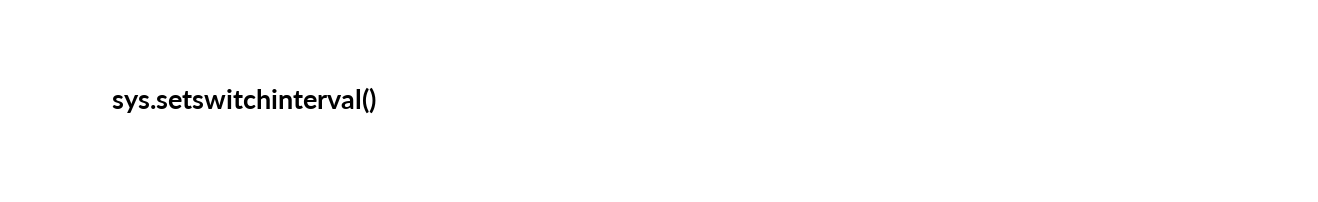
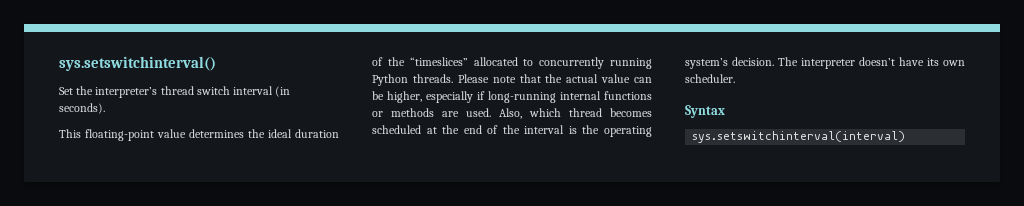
(376, 100) none -> [59,86,291,98] [59,103,105,114] [59,129,339,141] [372,57,652,69] [372,74,652,86] [372,91,652,103] [372,108,652,119] [372,125,652,137] [685,57,965,69] [685,74,735,83] [685,105,725,118] [692,131,906,143] // Set the interpreter’s thread switch interval (in seconds). // This floating-point value determines the ideal duration of the “timeslices” allocated to concurrently running Python threads. Please note that the actual value can be higher, especially if long-running internal functions or methods are used. Also, which thread becomes scheduled at the end of the interval is the operating system’s decision. The interpreter doesn’t have its own scheduler. // Syntax // sys.setswitchinterval(interval)

